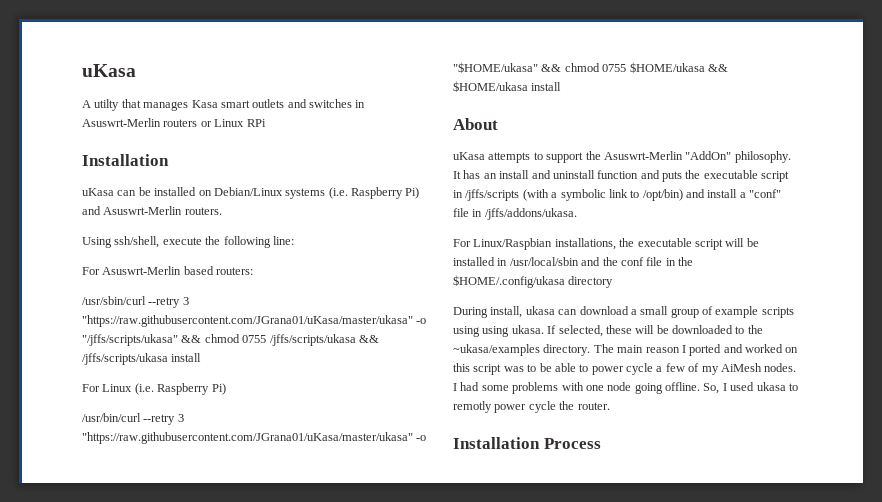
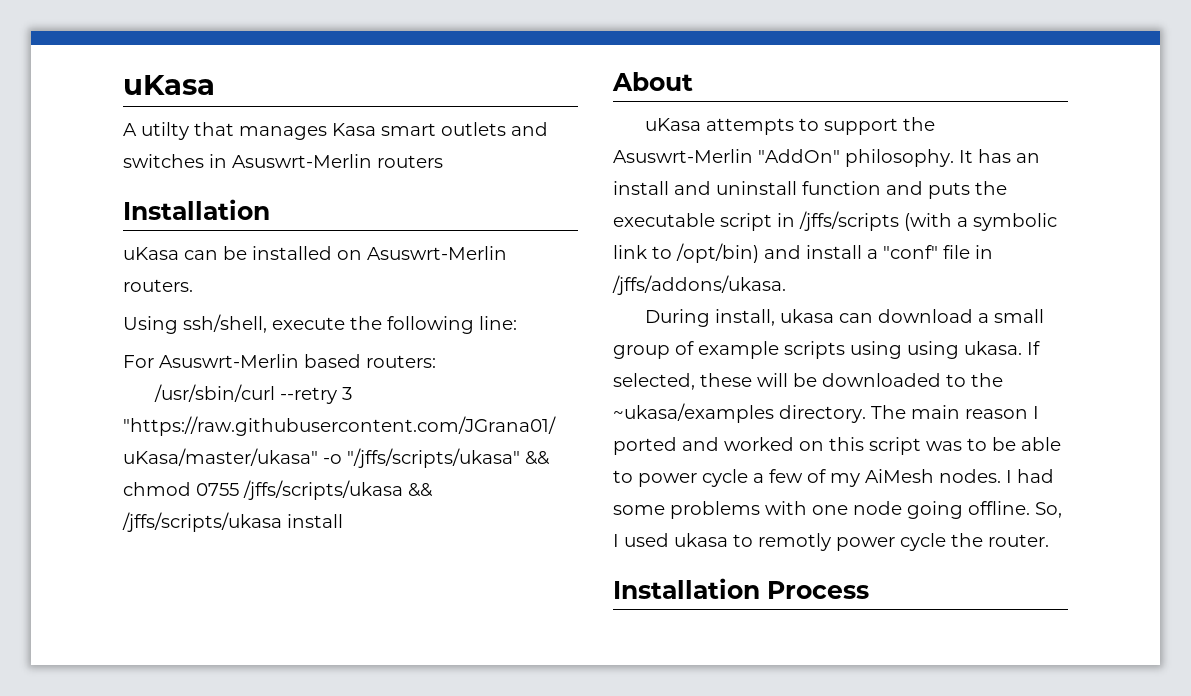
[200,119,266,127] or Linux RPi -> (443, 161) none
[213,187,420,199] [82,206,101,215] Debian/Linux systems (i.e. Raspberry Pi) and -> (362, 255) none
[82,383,226,395] [82,413,184,425] [82,432,427,444] [453,62,728,73] [453,81,562,92] // For Linux (i.e. Raspberry Pi) // /usr/bin/curl --retry 3 "https://raw.githubusercontent.com/JGrana01/uKasa/master/ukasa" -o "$HOME/ukasa" && chmod 0755 $HOME/ukasa && $HOME/ukasa install -> (343, 521) none
[453,238,759,250] [453,257,693,266] [453,275,614,288] // For Linux/Raspbian installations, the executable script will be installed in /usr/local/sbin and the conf file in the $HOME/.config/ukasa directory -> (786, 285) none

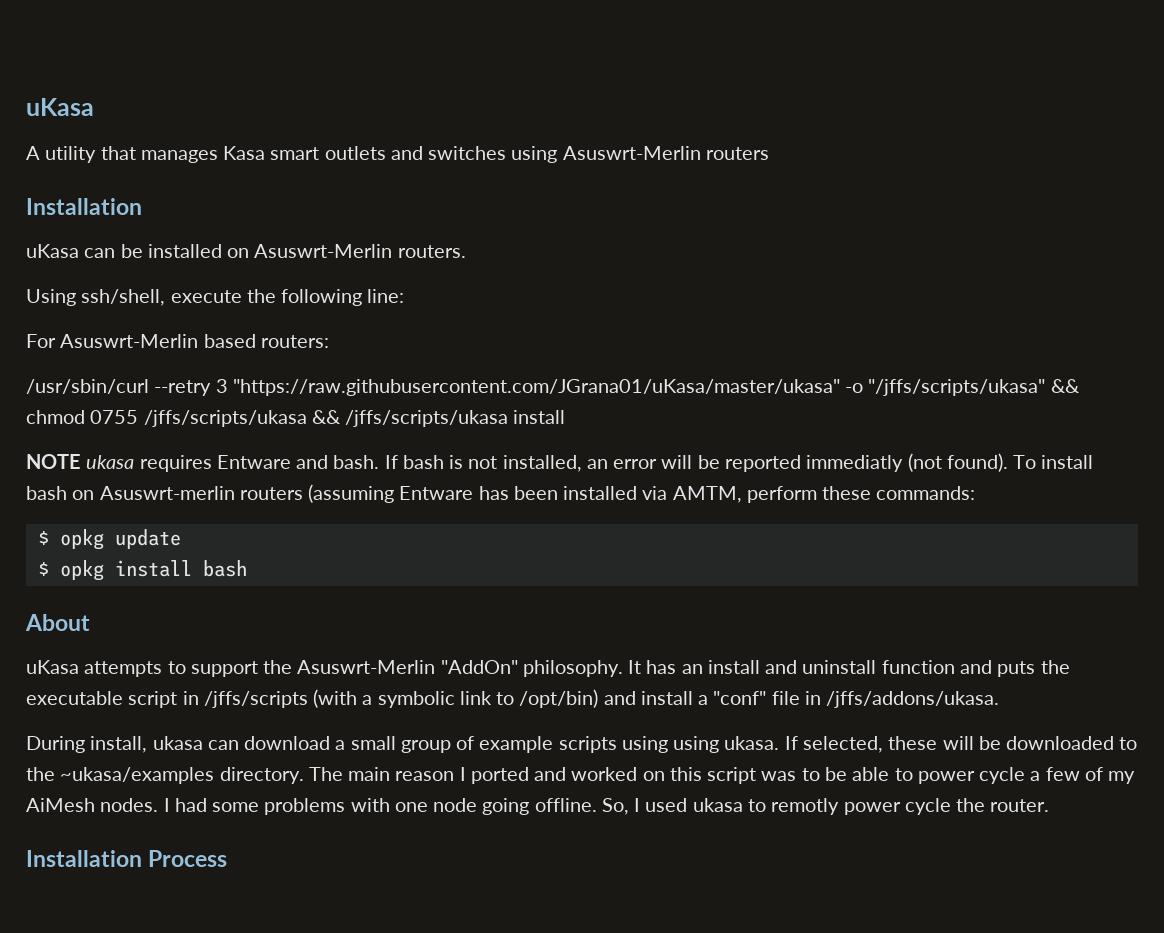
[141,122,189,140] utilty -> [45,146,97,163] utility
[209,154,227,168] in -> [511,146,558,163] using
(343, 521) none -> [26,453,1094,472] [26,484,976,503] [37,529,181,550] [37,560,247,581] // NOTE ukasa requires Entware and bash. If bash is not installed, an error will be reported immediatly (not found). To install bash on Asuswrt-merlin routers (assuming Entware has been installed via AMTM, perform these commands: // $ opkg update // $ opkg install bash

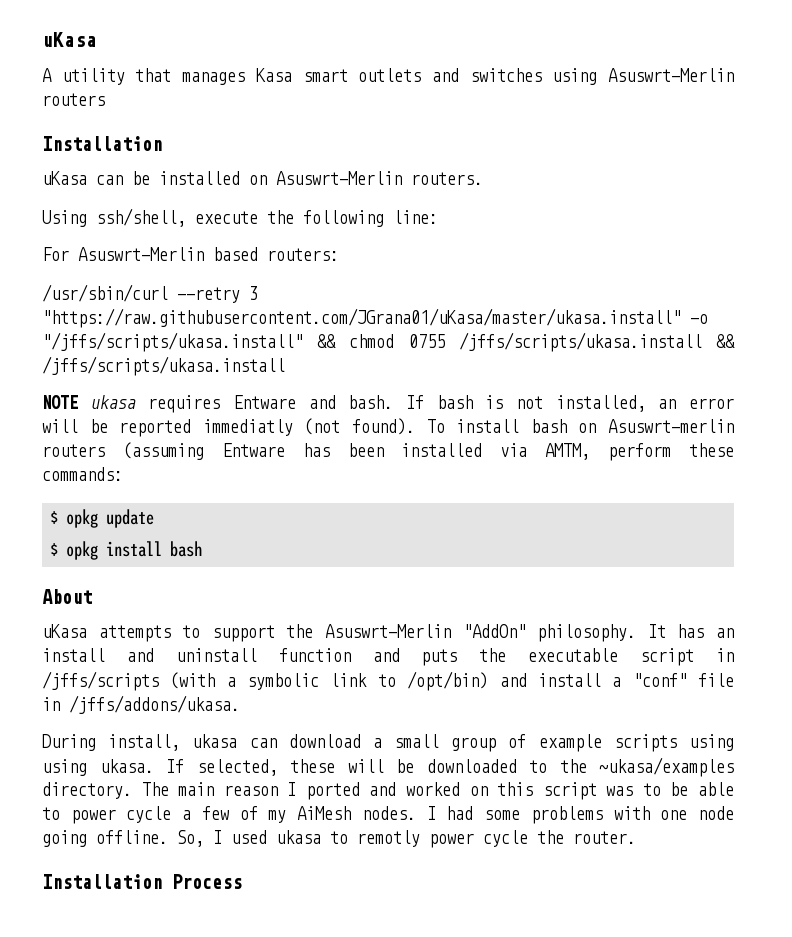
[232,379,1080,396] [26,410,566,427] "https://raw.githubusercontent.com/JGrana01/uKasa/master/ukasa" -o "/jffs/scripts/ukasa" && chmod 0755 /jffs/scripts/ukasa && /jffs/scripts/ukasa install -> [42,308,708,328] [42,332,735,352] [42,356,285,376] "https://raw.githubusercontent.com/JGrana01/uKasa/master/ukasa.install" -o "/jffs/scripts/ukasa.install" && chmod 0755 /jffs/scripts/ukasa.install && /jffs/scripts/ukasa.install

